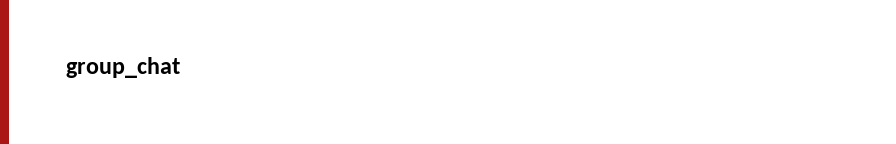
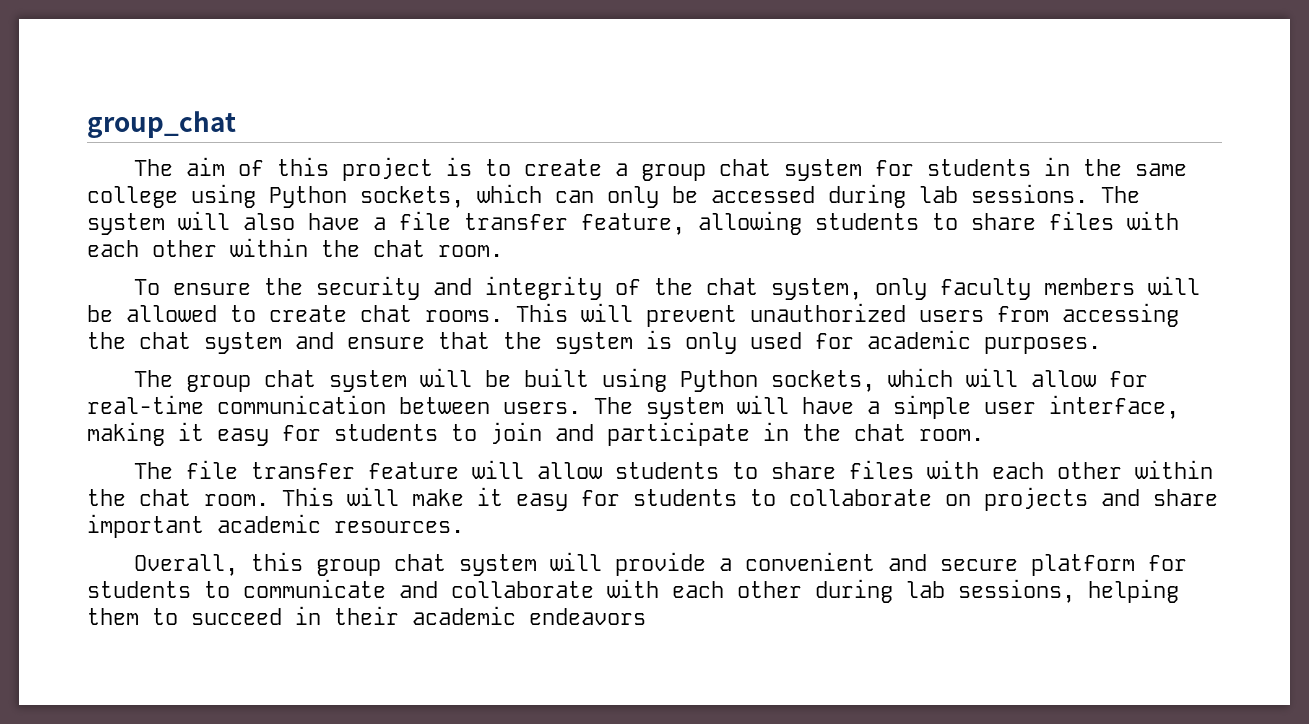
(180, 67) none -> [133,157,1187,181] [87,184,1140,208] [87,211,1179,235] [87,238,503,257] [133,276,1200,300] [87,303,1179,327] [87,330,1101,354] [133,368,1148,392] [87,395,1179,419] [87,422,984,446] [133,460,1213,479] [87,487,1218,511] [87,514,464,538] [133,552,1187,576] [87,579,1179,603] [87,606,646,625] // The aim of this project is to create a group chat system for students in the same college using Python sockets, which can only be accessed during lab sessions. The system will also have a file transfer feature, allowing students to share files with each other within the chat room. // To ensure the security and integrity of the chat system, only faculty members will be allowed to create chat rooms. This will prevent unauthorized users from accessing the chat system and ensure that the system is only used for academic purposes. // The group chat system will be built using Python sockets, which will allow for real-time communication between users. The system will have a simple user interface, making it easy for students to join and participate in the chat room. // The file transfer feature will allow students to share files with each other within the chat room. This will make it easy for students to collaborate on projects and share important academic resources. // Overall, this group chat system will provide a convenient and secure platform for students to communicate and collaborate with each other during lab sessions, helping them to succeed in their academic endeavors

